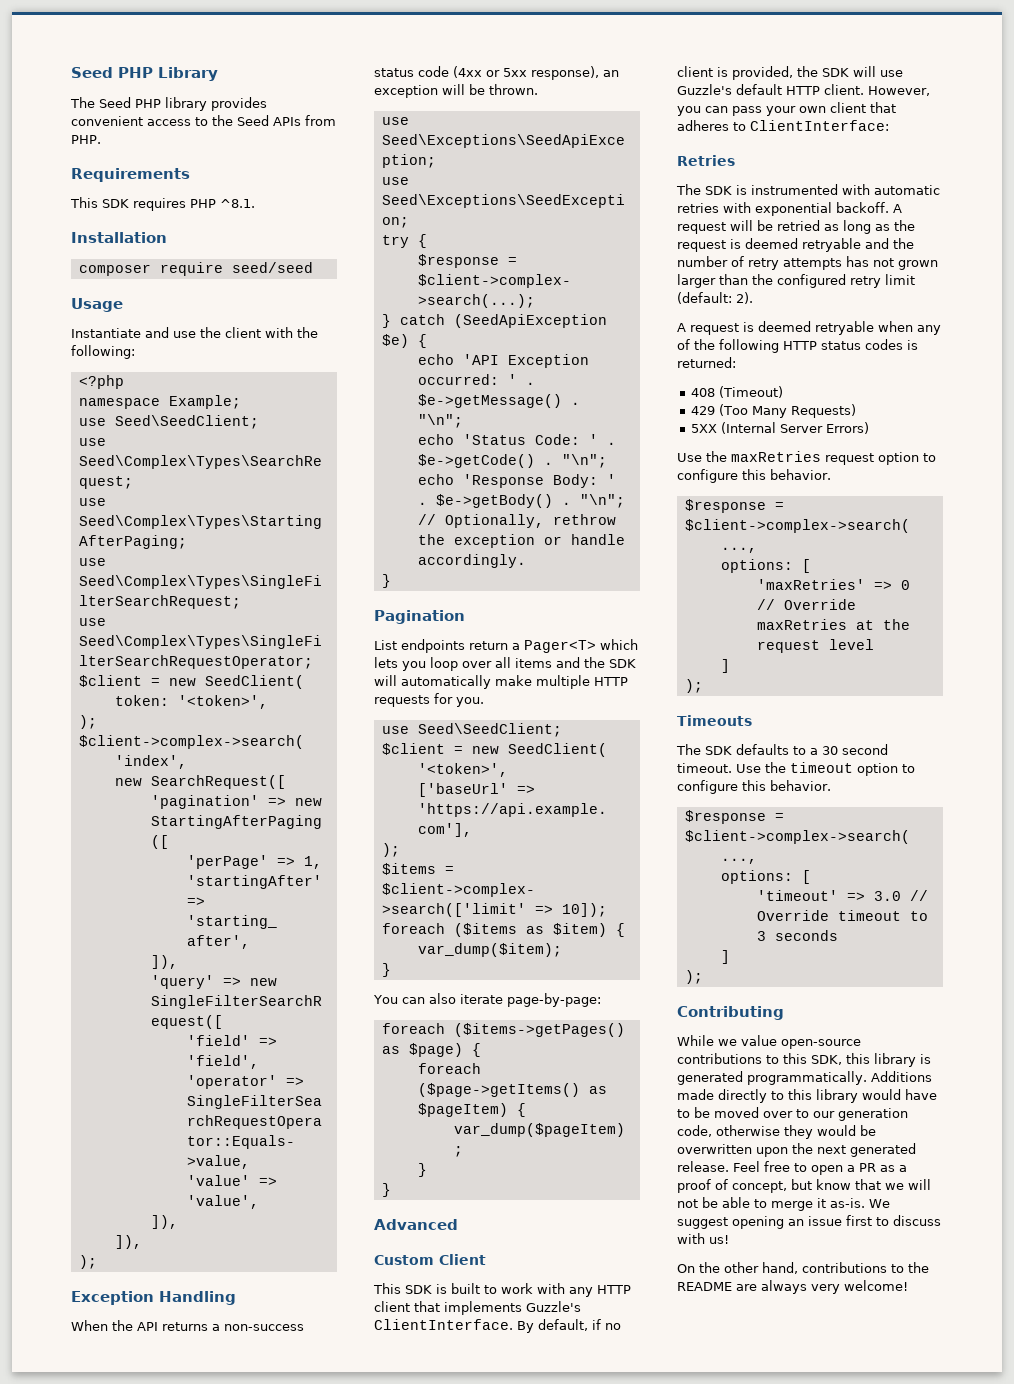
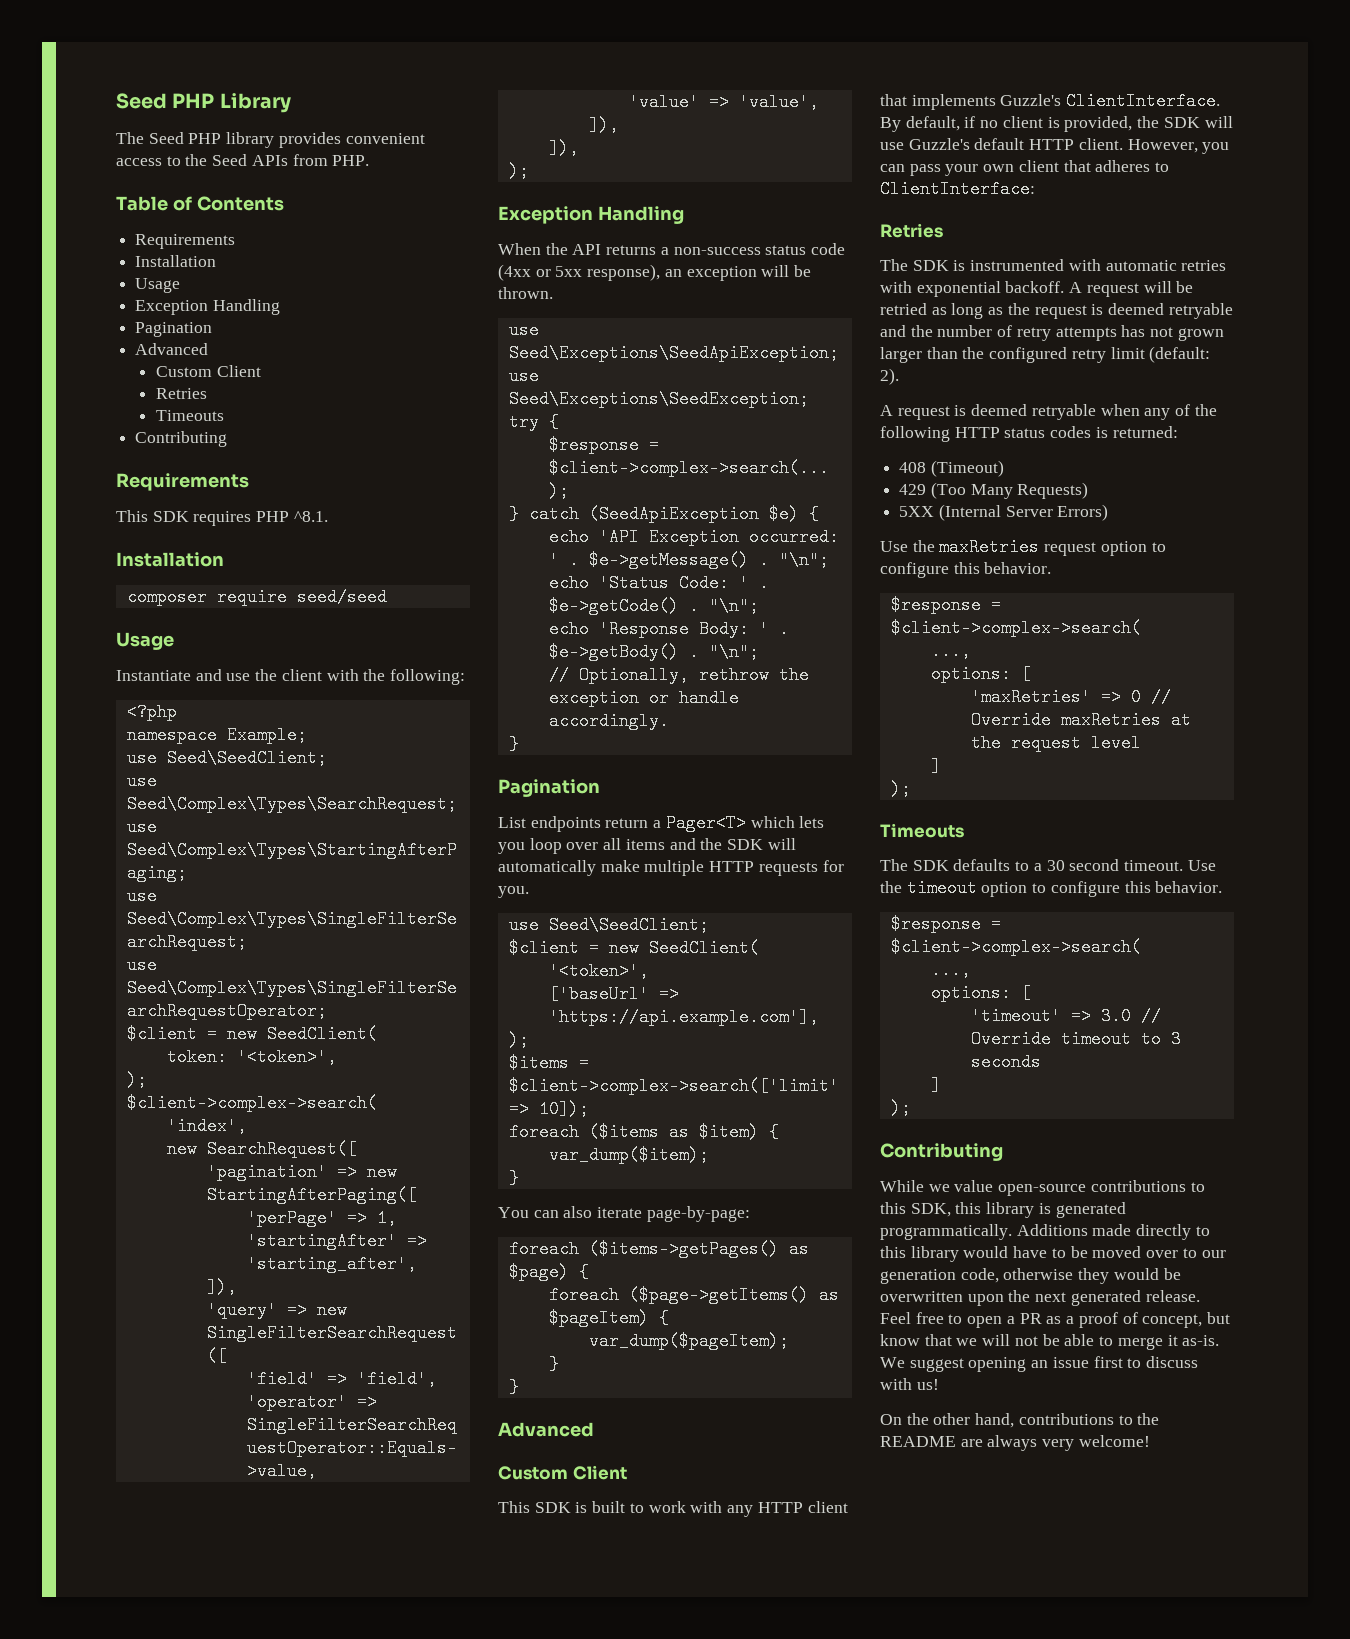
(101, 139) none -> [116,196,284,211] [135,234,236,249] [135,255,217,267] [135,278,181,293] [135,299,280,315] [135,322,213,337] [135,343,209,355] [155,365,261,377] [155,388,207,399] [155,410,224,421] [135,431,228,447] // Table of Contents // Requirements // Installation // Usage // Exception Handling // Pagination // Advanced // Custom Client // Retries // Timeouts // Contributing

